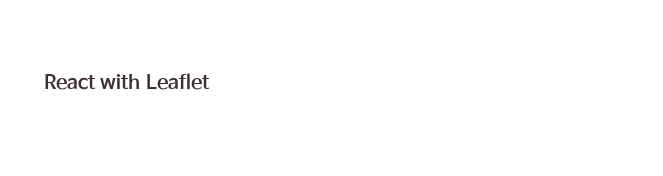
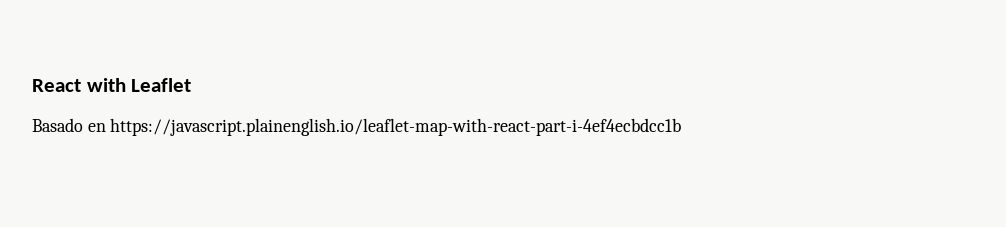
(210, 81) none -> [32,118,682,136] // Basado en https://javascript.plainenglish.io/leaflet-map-with-react-part-i-4ef4ecbdcc1b

